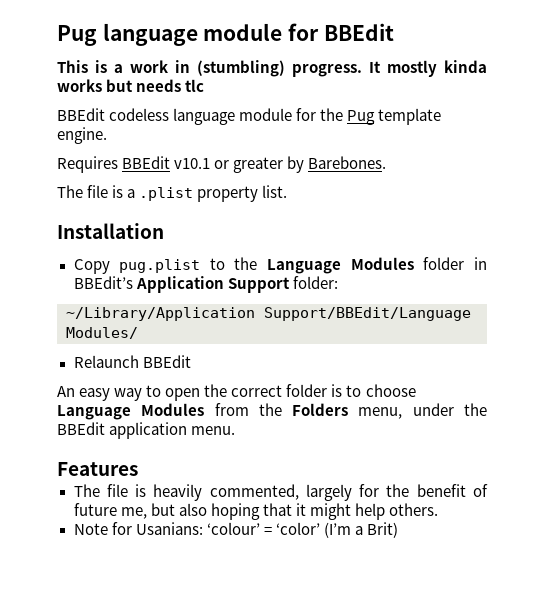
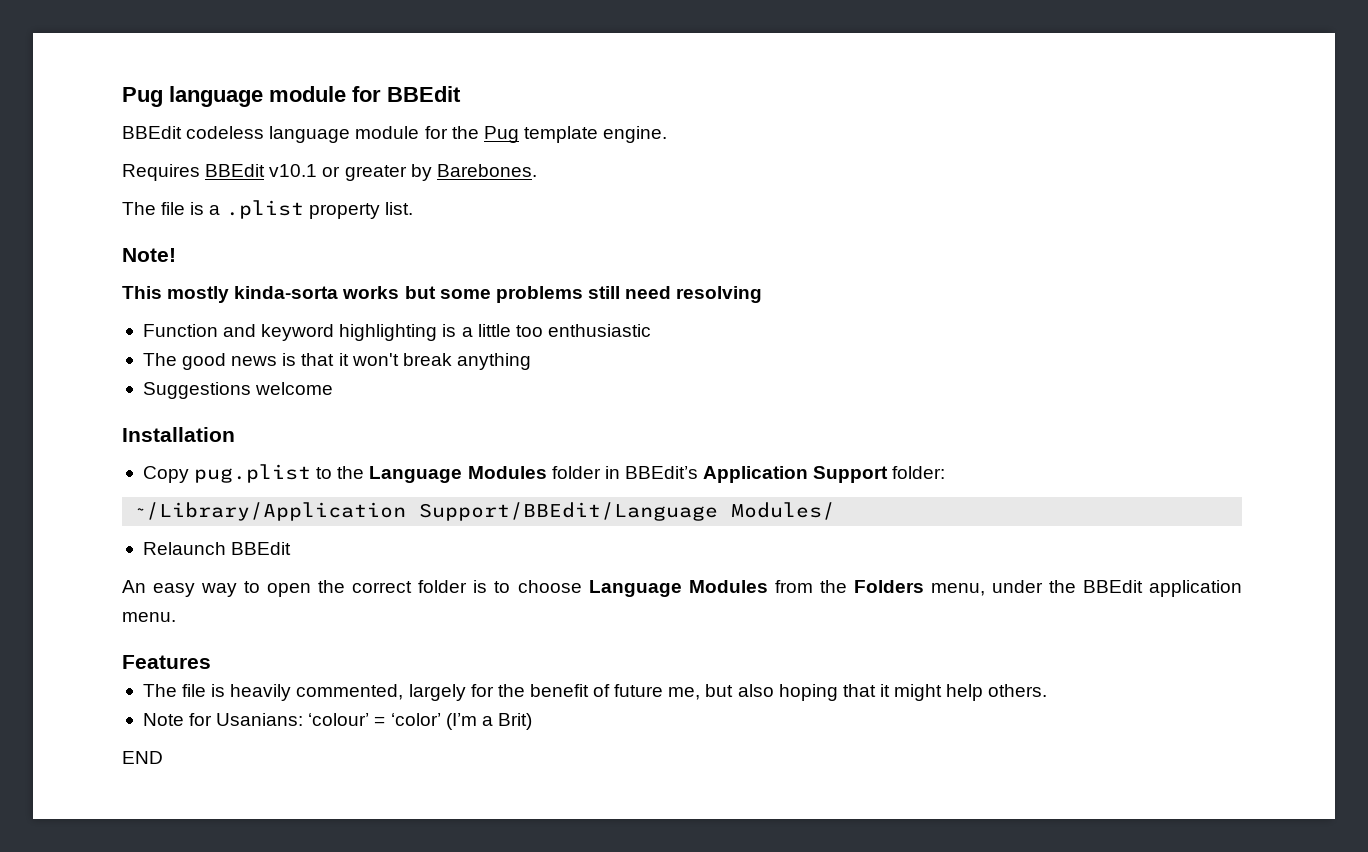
[57,60,487,77] [57,79,205,92] // This is a work in (stumbling) progress. It mostly kinda works but needs tlc -> (461, 94) none
(288, 191) none -> [122,248,176,262] [122,286,763,303] [142,324,651,341] [142,353,531,370] [142,382,334,399] // Note! // This mostly kinda-sorta works but some problems still need resolving // Function and keyword highlighting is a little too enthusiastic // The good news is that it won't break anything // Suggestions welcome
(398, 530) none -> [122,751,163,764] // END

